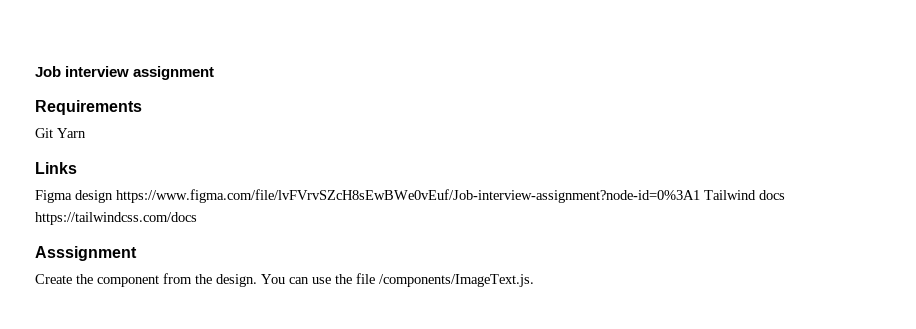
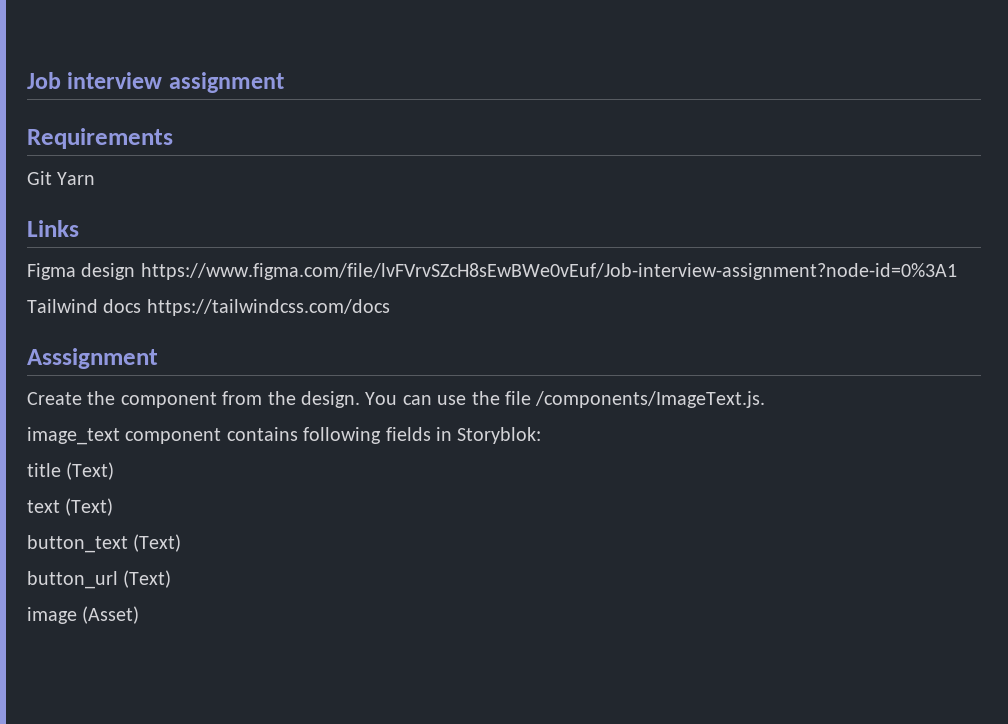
(700, 196) none -> (957, 271) //
(534, 280) none -> [27,427,542,445] [27,462,115,480] [27,498,114,516] [27,534,182,553] [27,570,172,589] [27,606,140,624] // image_text component contains following fields in Storyblok: // title (Text) // text (Text) // button_text (Text) // button_url (Text) // image (Asset)

